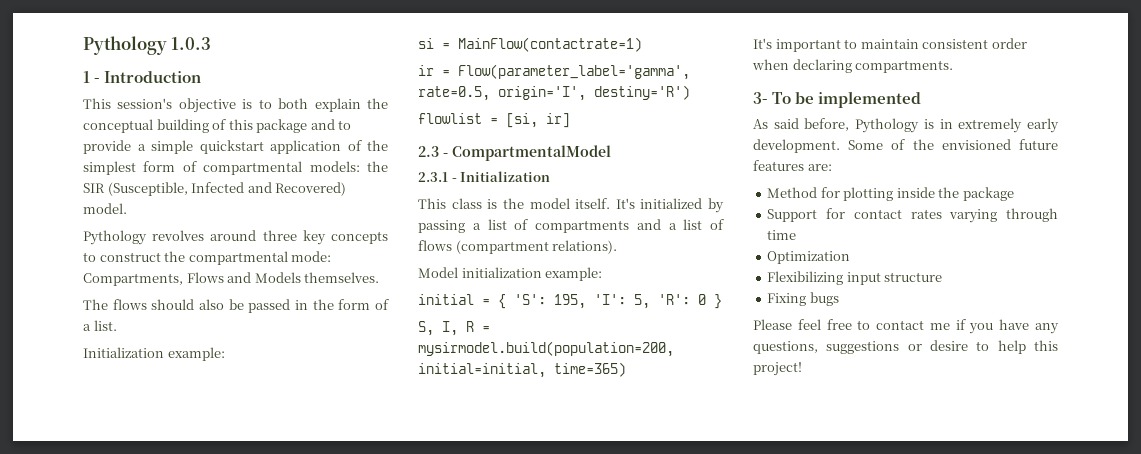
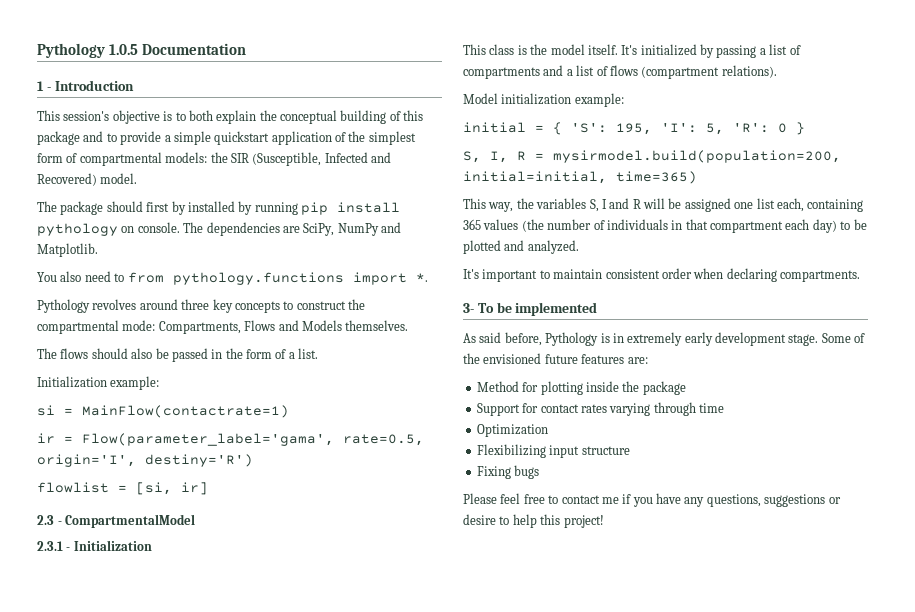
[83,36,212,55] Pythology 1.0.3 -> [37,43,246,58] Pythology 1.0.5 Documentation
(127, 208) none -> [37,201,400,215] [37,222,401,236] [37,243,98,257] [37,271,428,285] // The package should first by installed by running pip install pythology on console. The dependencies are SciPy, NumPy and Matplotlib. // You also need to from pythology.functions import *.
[458,64,690,80] Flow(parameter_label='gamma', -> [82,433,334,446] Flow(parameter_label='gama',
(626, 369) none -> [463,198,864,212] [463,219,867,233] [463,240,579,254] // This way, the variables S, I and R will be assigned one list each, containing 365 values (the number of individuals in that compartment each day) to be plotted and analyzed.
[753,139,840,153] development. -> [715,332,819,346] development stage.

